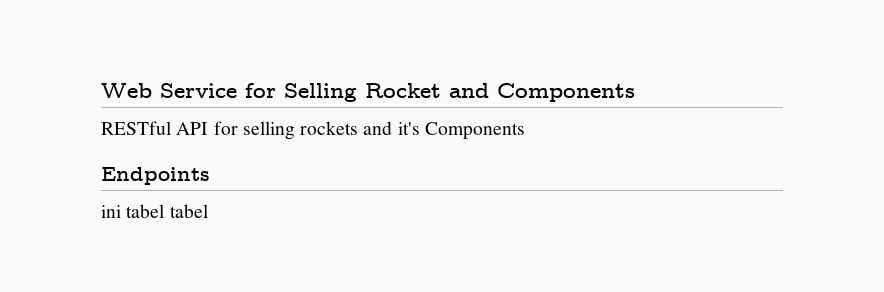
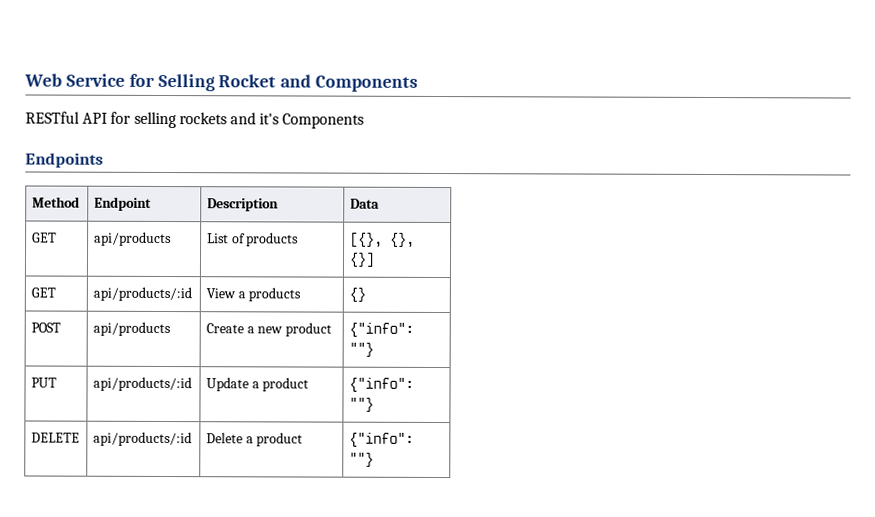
[101,204,208,218] // ini tabel tabel -> [31,196,80,208] [93,196,152,211] [206,198,279,212] [349,198,380,209] [31,232,57,243] [93,231,172,247] [206,232,300,247] [349,232,415,248] [348,252,375,268] [30,287,56,298] [92,286,192,302] [205,287,302,302] [348,287,366,303] [30,322,61,333] [92,321,171,337] [205,322,333,337] [348,322,414,338] [348,342,374,358] [30,377,57,388] [92,376,192,392] [205,377,310,392] [348,377,414,393] [348,397,374,413] [30,432,80,443] [92,431,192,447] [205,432,304,447] [348,432,414,448] [348,452,374,468] // Method | Endpoint | Description | Data // GET | api/products | List of products | [{}, {}, {}] // GET | api/products/:id | View a products | {} // POST | api/products | Create a new product | {"info": ""} // PUT | api/products/:id | Update a product | {"info": ""} // DELETE | api/products/:id | Delete a product | {"info": ""}

